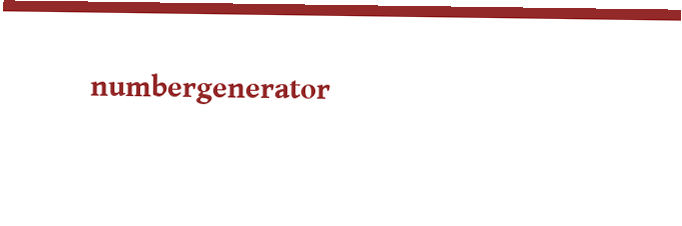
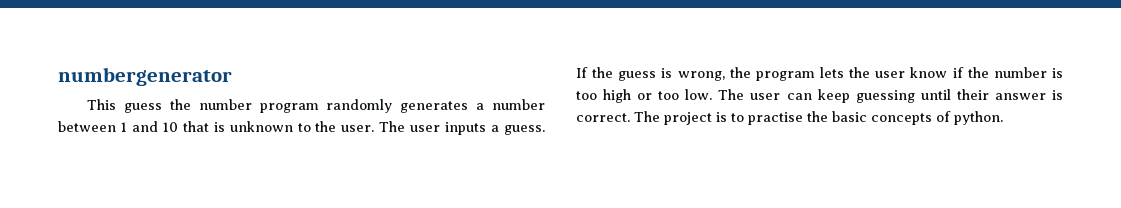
(331, 89) none -> [87,99,545,113] [58,121,545,135] [576,67,1064,81] [576,89,1063,103] [576,111,1003,125] // This guess the number program randomly generates a number between 1 and 10 that is unknown to the user. The user inputs a guess. If the guess is wrong, the program lets the user know if the number is too high or too low. The user can keep guessing until their answer is correct. The project is to practise the basic concepts of python.

